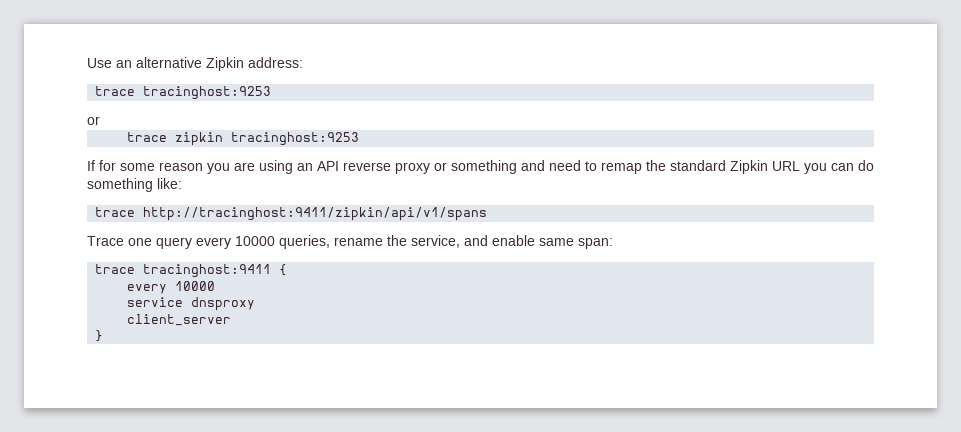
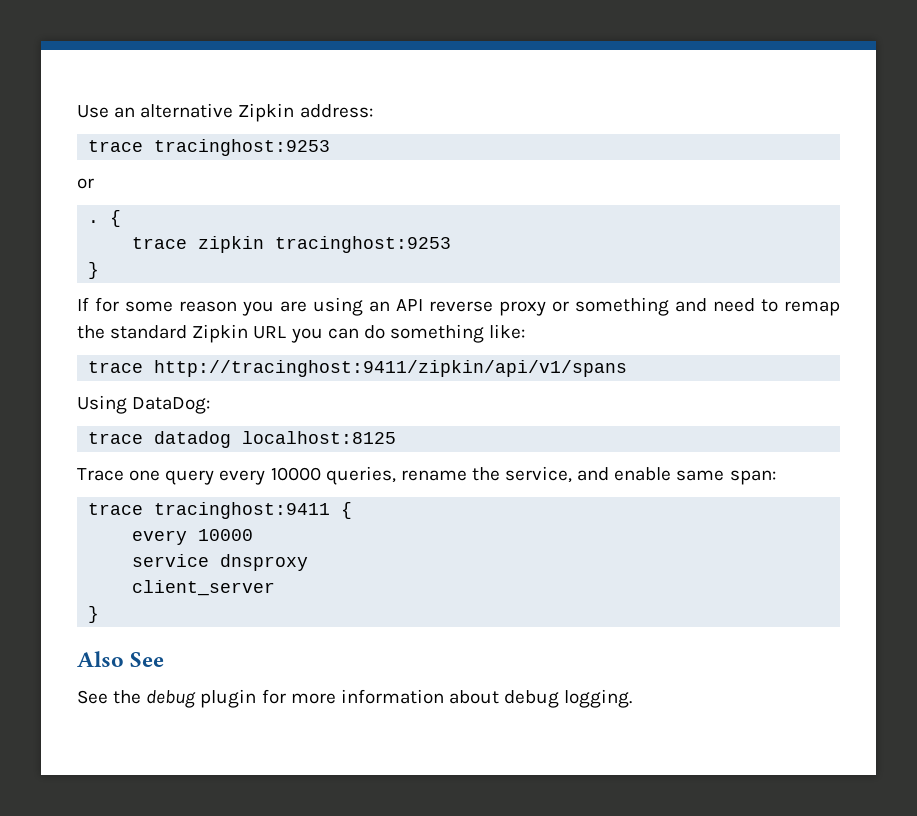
(100, 120) none -> [88,210,122,227] // . {
(360, 139) none -> [88,262,100,279] // }
(488, 214) none -> [77,395,211,414] [88,431,397,448] // Using DataDog: // trace datadog localhost:8125
(104, 336) none -> [77,651,165,667] [77,689,633,708] // Also See // See the debug plugin for more information about debug logging.

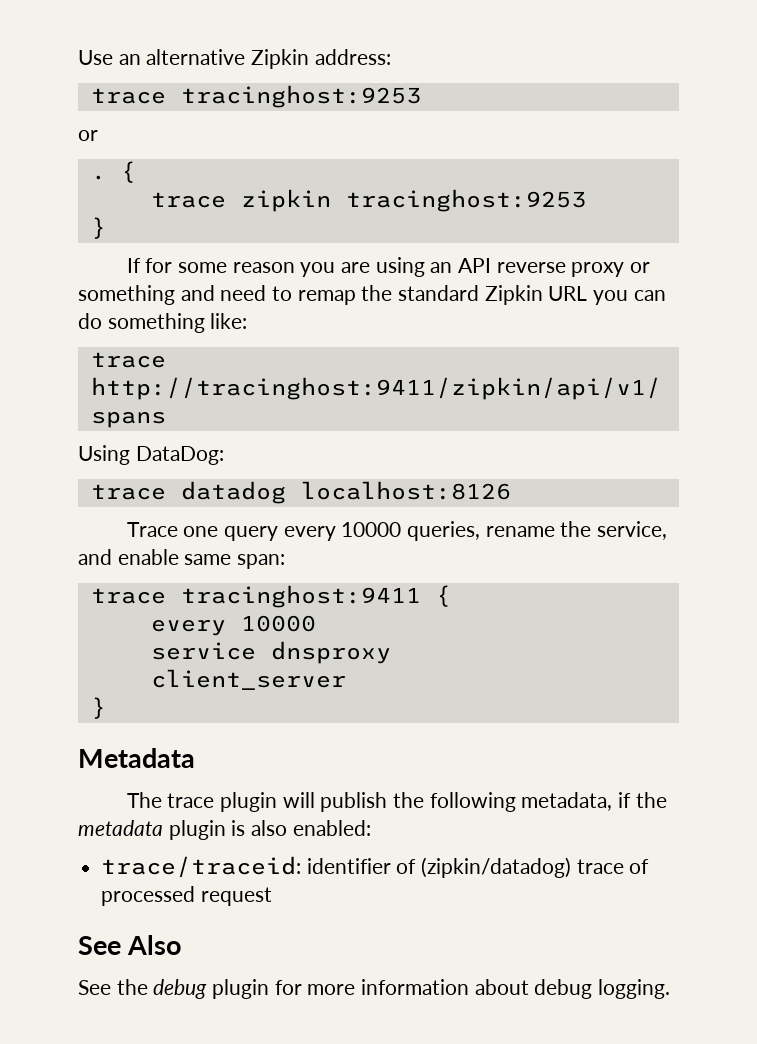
[242,431,397,444] localhost:8125 -> [300,481,511,500] localhost:8126
(100, 614) none -> [78,748,195,768] [126,792,667,812] [78,820,371,840] [101,856,650,878] [101,886,272,906] [78,936,121,955] Metadata // The trace plugin will publish the following metadata, if the metadata plugin is also enabled: // trace/traceid: identifier of (zipkin/datadog) trace of processed request // See
[130,652,165,667] See -> (183, 945) none

